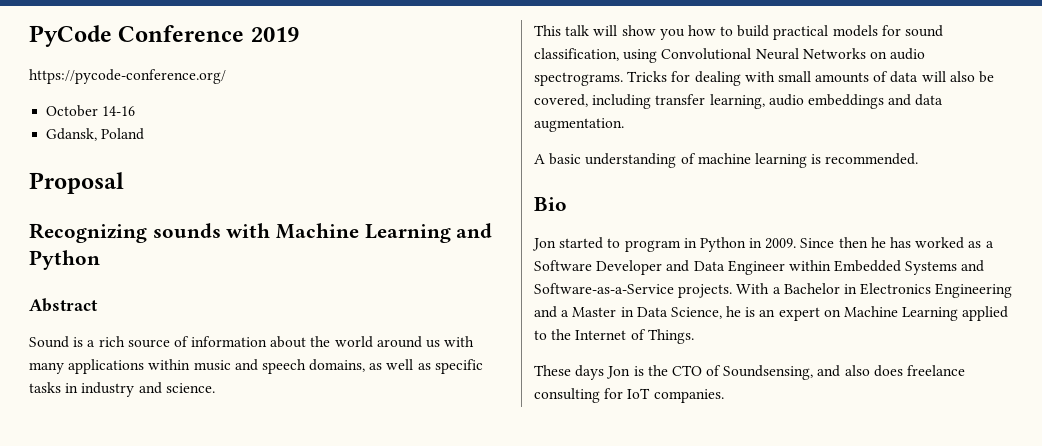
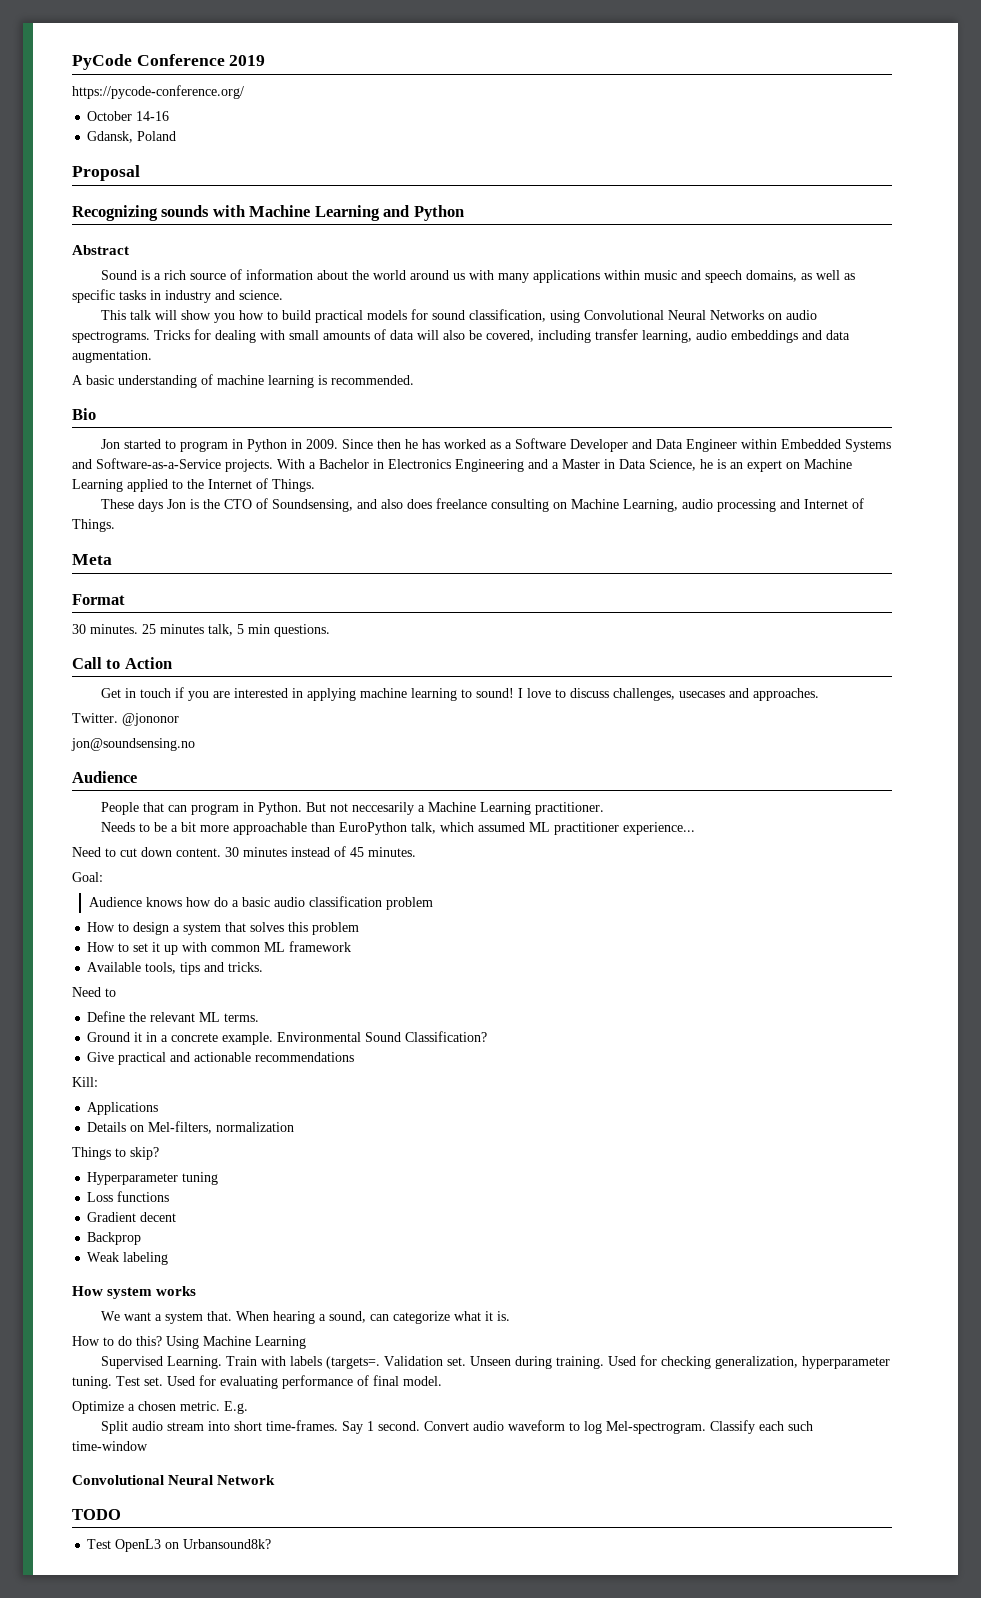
[604,388,724,403] for IoT companies. -> [553,498,865,512] [72,519,115,532] [72,554,112,565] [72,594,125,605] [72,624,330,637] [72,657,172,669] [101,687,820,701] [72,713,179,726] [71,738,195,751] [72,771,137,783] [101,802,605,815] [101,822,696,835] [72,846,416,857] [72,872,103,882] [89,896,434,910] [87,922,360,935] [87,941,352,955] [87,962,264,975] [72,987,116,997] [87,1011,260,1022] [87,1031,488,1045] [87,1052,355,1065] [72,1077,98,1087] [87,1102,159,1115] [87,1121,295,1134] [72,1147,159,1160] [87,1172,219,1185] [87,1191,170,1202] [87,1212,177,1222] [87,1232,142,1245] [87,1252,169,1265] [72,1286,197,1299] [101,1311,511,1324] [72,1336,306,1349] [101,1355,891,1369] [72,1375,442,1389] [72,1401,248,1414] [101,1420,814,1434] [72,1441,148,1451] [72,1475,276,1485] [72,1509,121,1520] [87,1539,272,1552] on Machine Learning, audio processing and Internet of Things. // Meta // Format // 30 minutes. 25 minutes talk, 5 min questions. // Call to Action // Get in touch if you are interested in applying machine learning to sound! I love to discuss challenges, usecases and approaches. // Twitter. @jononor // jon@soundsensing.no // Audience // People that can program in Python. But not neccesarily a Machine Learning practitioner. // Needs to be a bit more approachable than EuroPython talk, which assumed ML practitioner experience... // Need to cut down content. 30 minutes instead of 45 minutes. // Goal: // Audience knows how do a basic audio classification problem // How to design a system that solves this problem // How to set it up with common ML framework // Available tools, tips and tricks. // Need to // Define the relevant ML terms. // Ground it in a concrete example. Environmental Sound Classification? // Give practical and actionable recommendations // Kill: // Applications // Details on Mel-filters, normalization // Things to skip? // Hyperparameter tuning // Loss functions // Gradient decent // Backprop // Weak labeling // How system works // We want a system that. When hearing a sound, can categorize what it is. // How to do this? Using Machine Learning // Supervised Learning. Train with labels (targets=. Validation set. Unseen during training. Used for checking generalization, hyperparameter tuning. Test set. Used for evaluating performance of final model. // Optimize a chosen metric. E.g. // Split audio stream into short time-frames. Say 1 second. Convert audio waveform to log Mel-spectrogram. Classify each such time-window // Convolutional Neural Network // TODO // Test OpenL3 on Urbansound8k?

